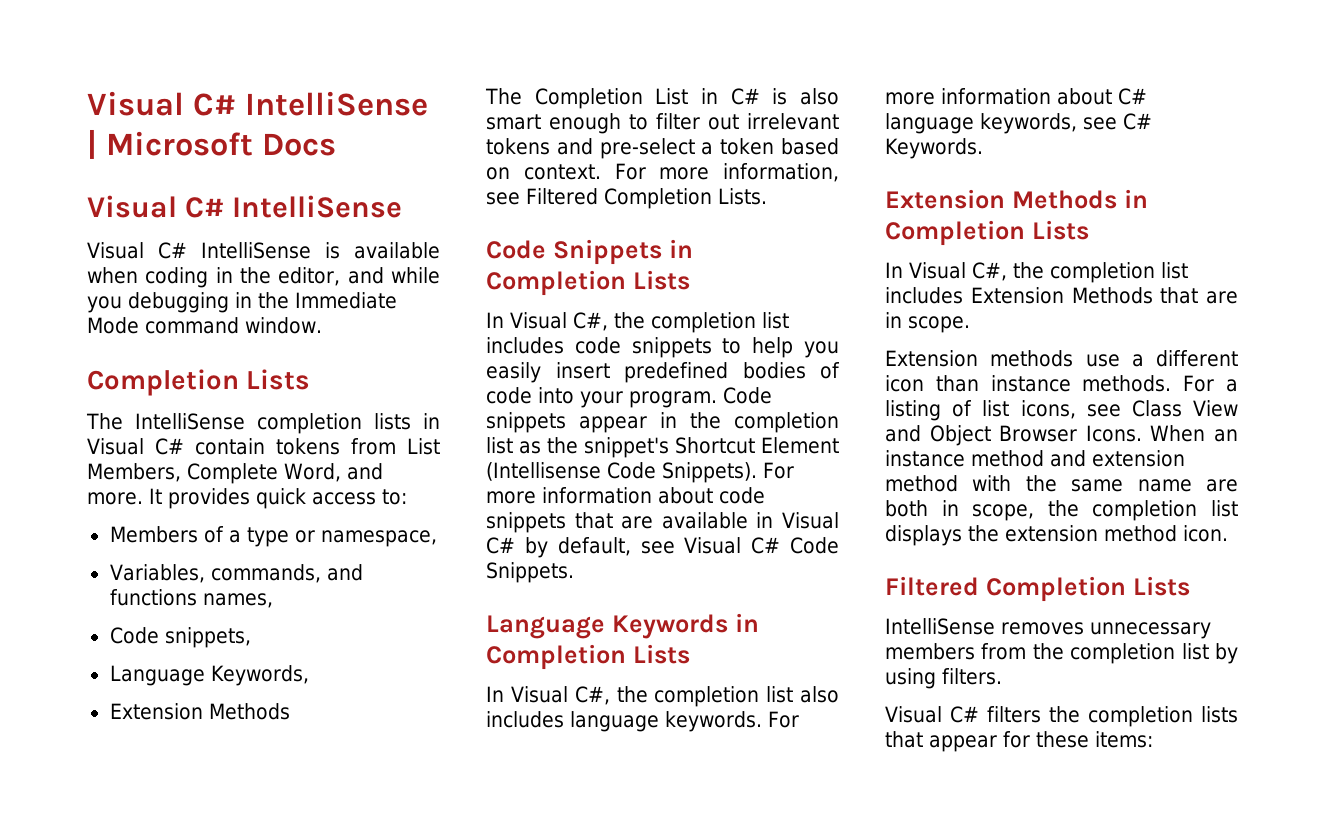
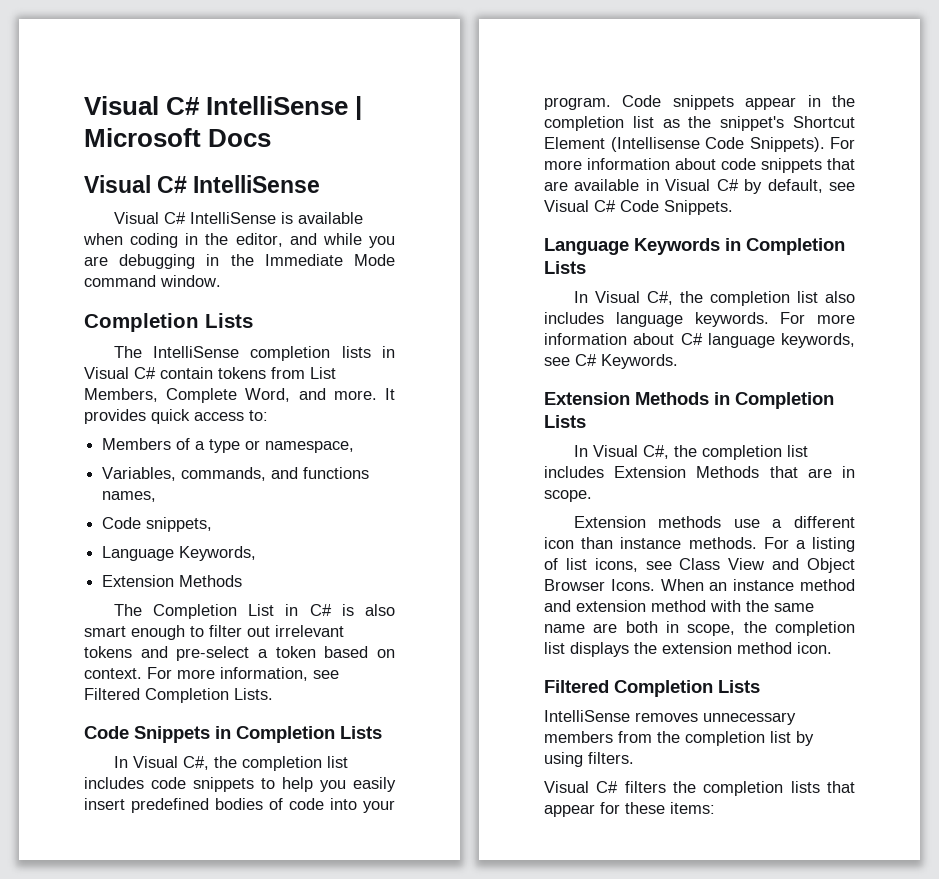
(122, 304) none -> [84,256,108,266] are

